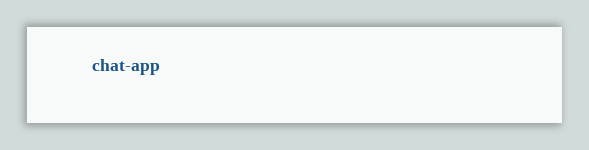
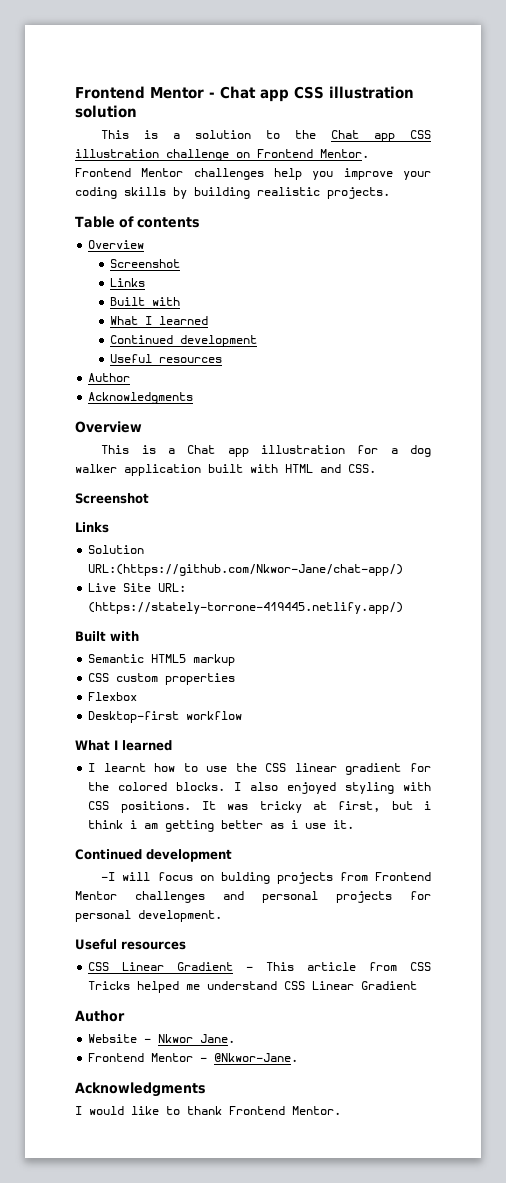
[92,59,160,75] chat-app -> [75,86,414,102] [75,105,137,118] [101,130,431,142] [75,149,369,161] [75,168,431,180] [75,187,390,199] [75,216,200,228] [88,240,145,249] [109,259,180,268] [109,278,145,287] [109,297,180,306] [109,316,208,325] [109,335,257,347] [109,354,222,363] [88,373,131,382] [88,392,194,404] [75,421,142,433] [101,445,431,457] [75,464,376,476] [75,493,149,504] [75,522,109,533] [88,545,145,554] [88,564,404,576] [88,583,187,592] [88,602,404,614] [75,631,139,642] [88,654,236,666] [88,673,236,685] [88,692,138,701] [88,711,243,723] [75,740,172,751] [88,763,432,775] [88,782,431,794] [88,801,432,813] [88,820,355,832] [75,849,232,862] [101,872,431,884] [75,891,431,903] [75,910,222,922] [75,939,186,950] [88,962,431,971] [88,981,418,993] [75,1010,125,1022] [88,1034,236,1043] [88,1053,299,1062] [75,1082,206,1097] [75,1106,341,1115] Frontend Mentor - Chat app CSS illustration solution // This is a solution to the Chat app CSS illustration challenge on Frontend Mentor. Frontend Mentor challenges help you improve your coding skills by building realistic projects. // Table of contents // Overview // Screenshot // Links // Built with // What I learned // Continued development // Useful resources // Author // Acknowledgments // Overview // This is a Chat app illustration for a dog walker application built with HTML and CSS. // Screenshot // Links // Solution URL:(https://github.com/Nkwor-Jane/chat-app/) // Live Site URL: (https://stately-torrone-419445.netlify.app/) // Built with // Semantic HTML5 markup // CSS custom properties // Flexbox // Desktop-first workflow // What I learned // I learnt how to use the CSS linear gradient for the colored blocks. I also enjoyed styling with CSS positions. It was tricky at first, but i think i am getting better as i use it. // Continued development // -I will focus on bulding projects from Frontend Mentor challenges and personal projects for personal development. // Useful resources // CSS Linear Gradient - This article from CSS Tricks helped me understand CSS Linear Gradient // Author // Website - Nkwor Jane. // Frontend Mentor - @Nkwor-Jane. // Acknowledgments // I would like to thank Frontend Mentor.

